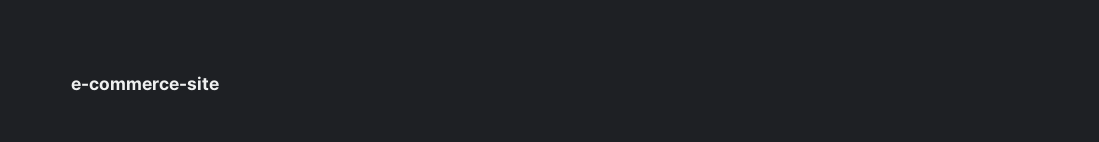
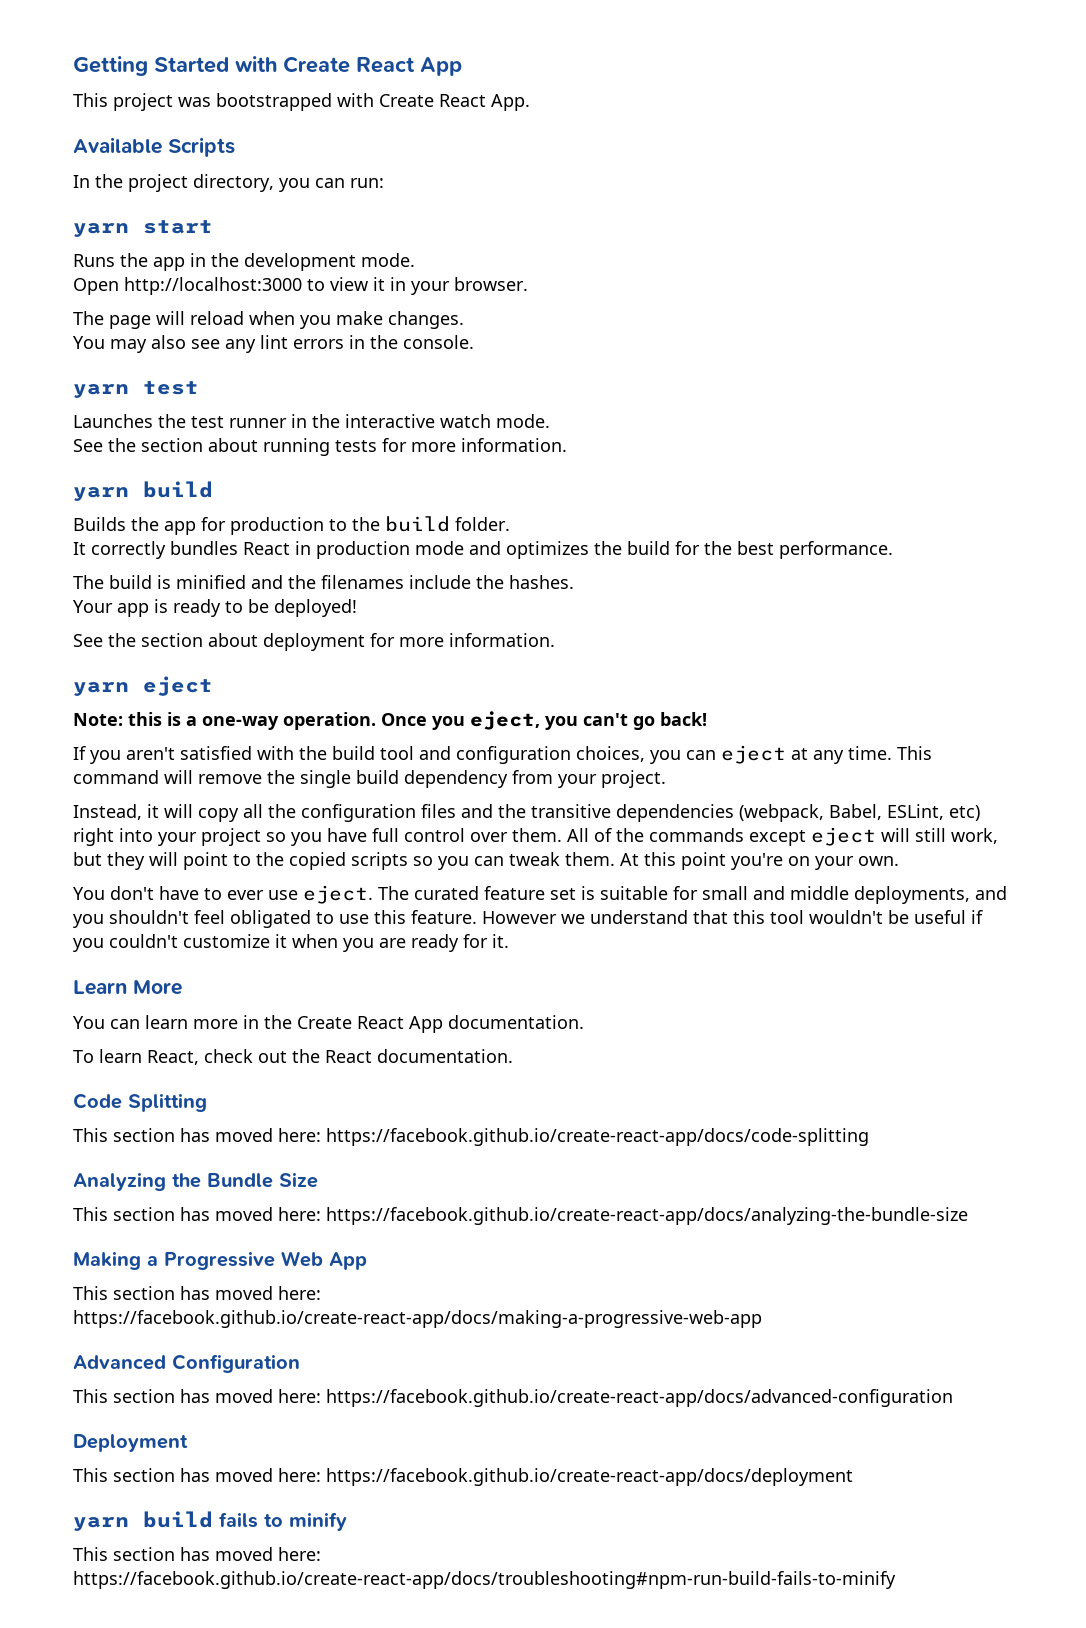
[71,76,219,91] e-commerce-site -> [73,56,462,76] [73,93,530,111] [73,137,235,157] [73,174,384,192] [73,220,213,237] [73,253,415,271] [73,277,528,295] [73,311,464,329] [73,335,474,353] [73,381,199,398] [73,414,550,428] [73,438,567,456] [73,481,213,501] [73,516,510,535] [73,541,893,559] [73,575,574,589] [73,599,357,617] [73,633,555,651] [73,676,213,696] [73,711,707,730] [73,745,932,764] [73,770,666,788] [73,804,980,822] [73,827,998,846] [73,852,899,870] [73,885,1007,904] [73,910,983,928] [73,934,509,952] [73,980,182,995] [73,1015,584,1033] [73,1049,513,1065] [73,1093,207,1112] [73,1128,869,1146] [73,1172,318,1191] [73,1207,968,1225] [73,1251,367,1270] [73,1286,321,1300] [73,1310,762,1328] [73,1354,300,1373] [73,1389,953,1407] [73,1434,188,1452] [73,1468,853,1486] [73,1511,347,1531] [73,1547,321,1561] [73,1571,896,1589] Getting Started with Create React App // This project was bootstrapped with Create React App. // Available Scripts // In the project directory, you can run: // yarn start // Runs the app in the development mode. // Open http://localhost:3000 to view it in your browser. // The page will reload when you make changes. // You may also see any lint errors in the console. // yarn test // Launches the test runner in the interactive watch mode. // See the section about running tests for more information. // yarn build // Builds the app for production to the build folder. // It correctly bundles React in production mode and optimizes the build for the best performance. // The build is minified and the filenames include the hashes. // Your app is ready to be deployed! // See the section about deployment for more information. // yarn eject // Note: this is a one-way operation. Once you eject, you can't go back! // If you aren't satisfied with the build tool and configuration choices, you can eject at any time. This command will remove the single build dependency from your project. // Instead, it will copy all the configuration files and the transitive dependencies (webpack, Babel, ESLint, etc) right into your project so you have full control over them. All of the commands except eject will still work, but they will point to the copied scripts so you can tweak them. At this point you're on your own. // You don't have to ever use eject. The curated feature set is suitable for small and middle deployments, and you shouldn't feel obligated to use this feature. However we understand that this tool wouldn't be useful if you couldn't customize it when you are ready for it. // Learn More // You can learn more in the Create React App documentation. // To learn React, check out the React documentation. // Code Splitting // This section has moved here: https://facebook.github.io/create-react-app/docs/code-splitting // Analyzing the Bundle Size // This section has moved here: https://facebook.github.io/create-react-app/docs/analyzing-the-bundle-size // Making a Progressive Web App // This section has moved here: https://facebook.github.io/create-react-app/docs/making-a-progressive-web-app // Advanced Configuration // This section has moved here: https://facebook.github.io/create-react-app/docs/advanced-configuration // Deployment // This section has moved here: https://facebook.github.io/create-react-app/docs/deployment // yarn build fails to minify // This section has moved here: https://facebook.github.io/create-react-app/docs/troubleshooting#npm-run-build-fails-to-minify

